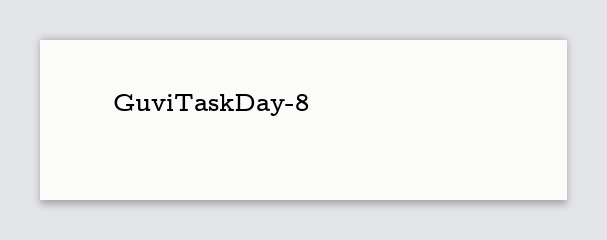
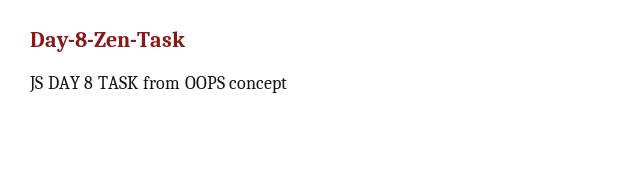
[113,94,309,116] GuviTaskDay-8 -> [30,31,186,52] [29,76,288,93] Day-8-Zen-Task // JS DAY 8 TASK from OOPS concept

